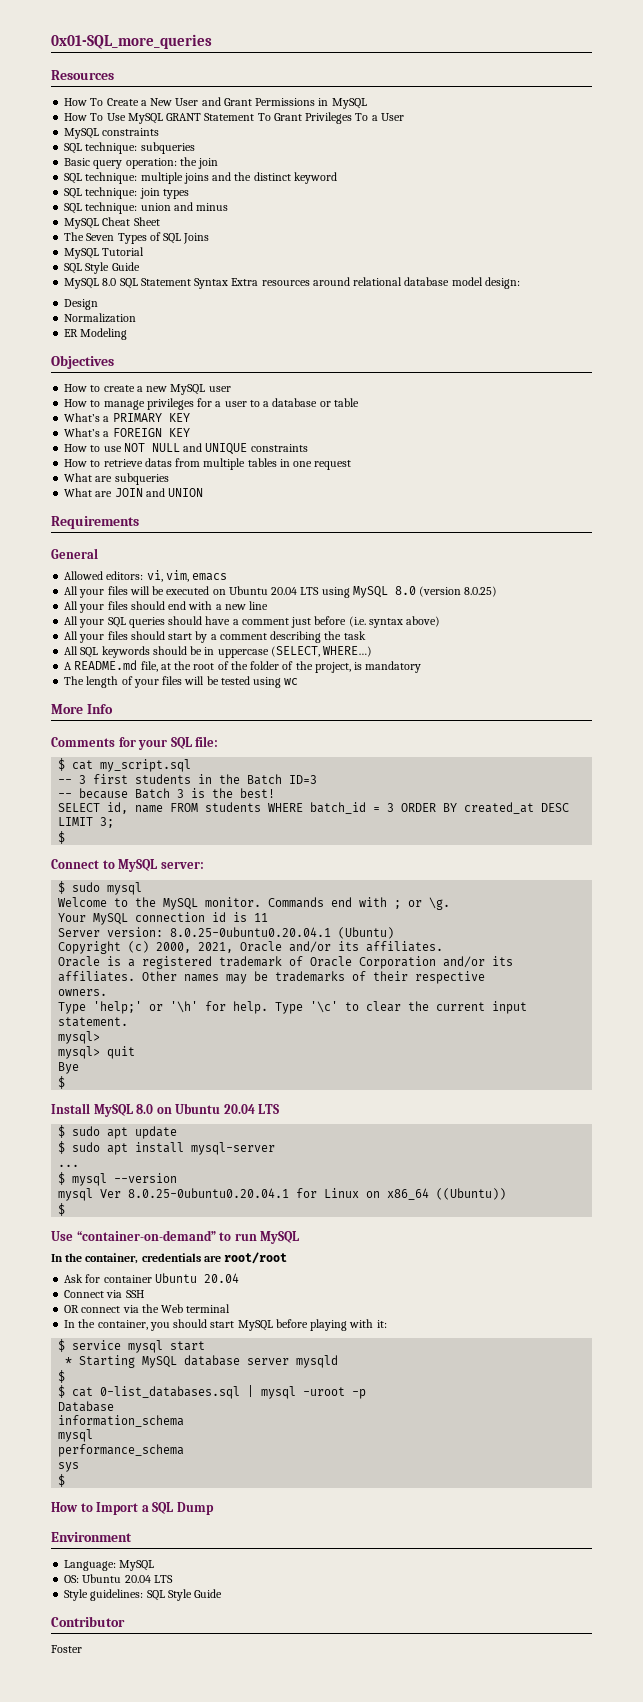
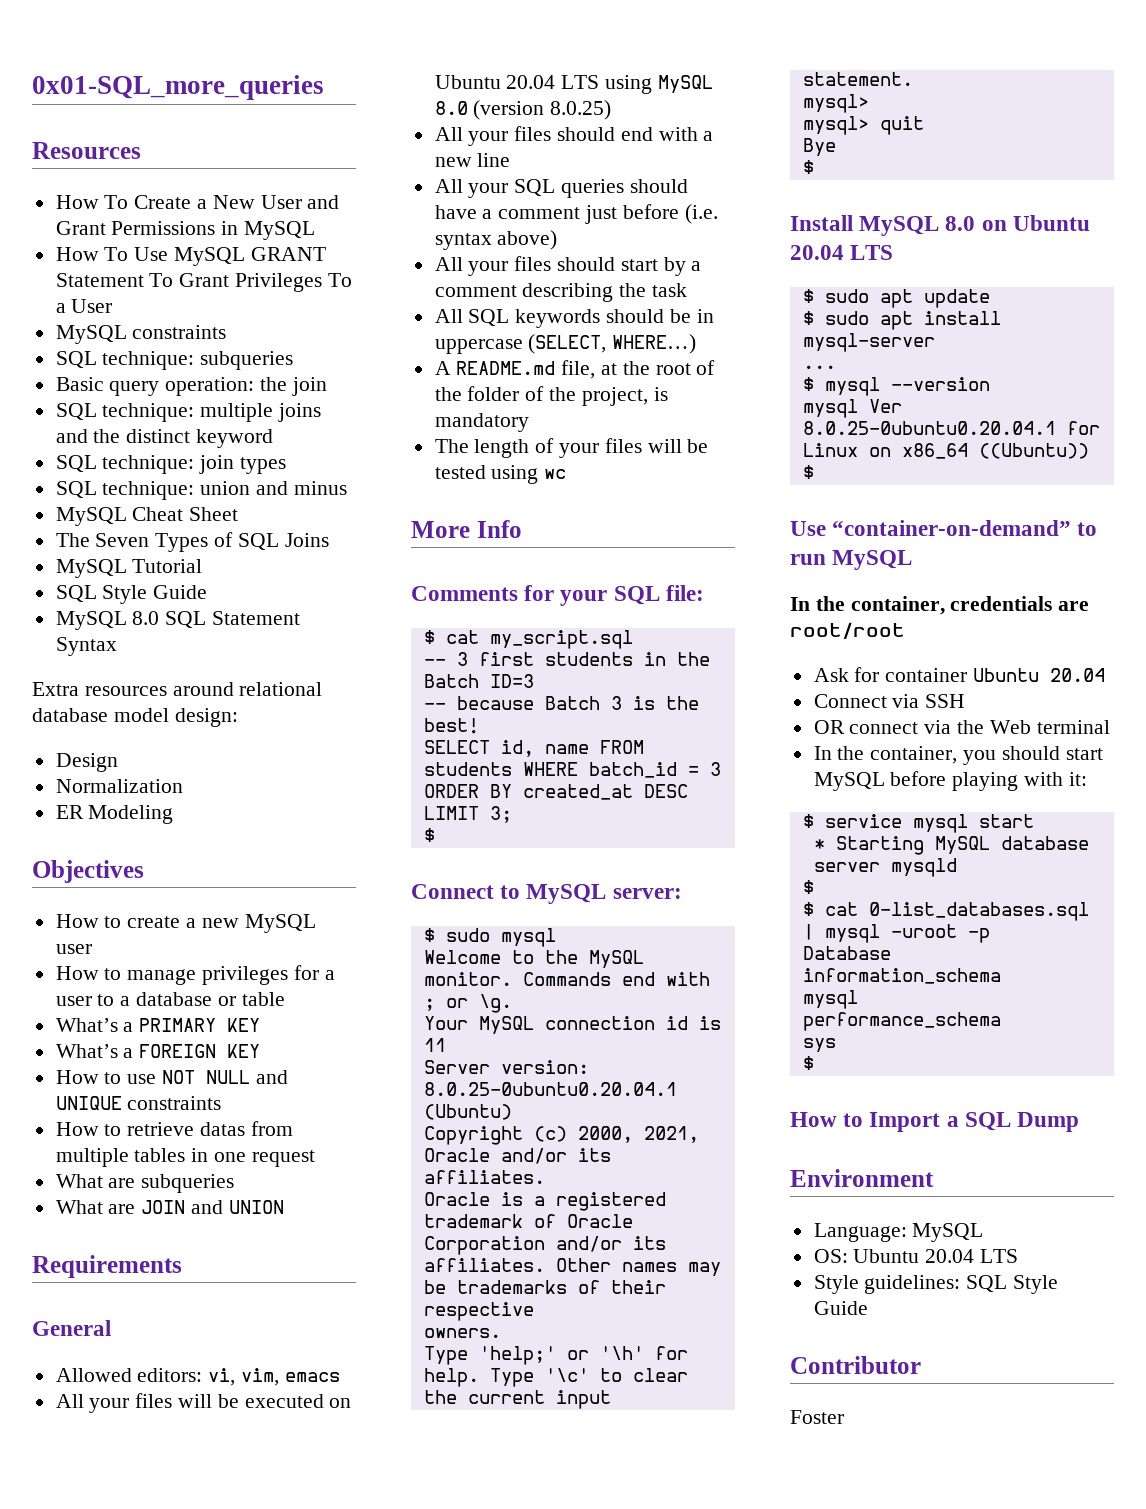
(229, 283) none -> (117, 646) //

